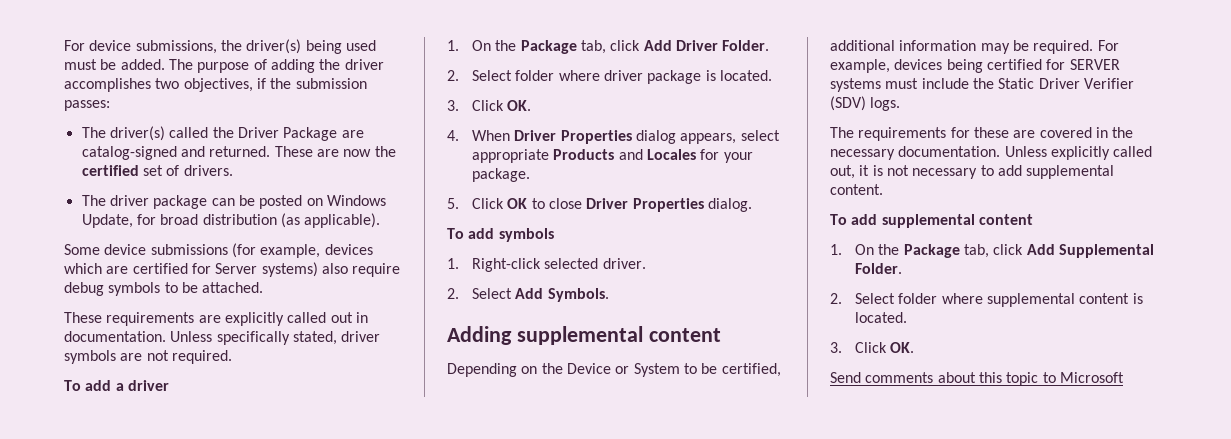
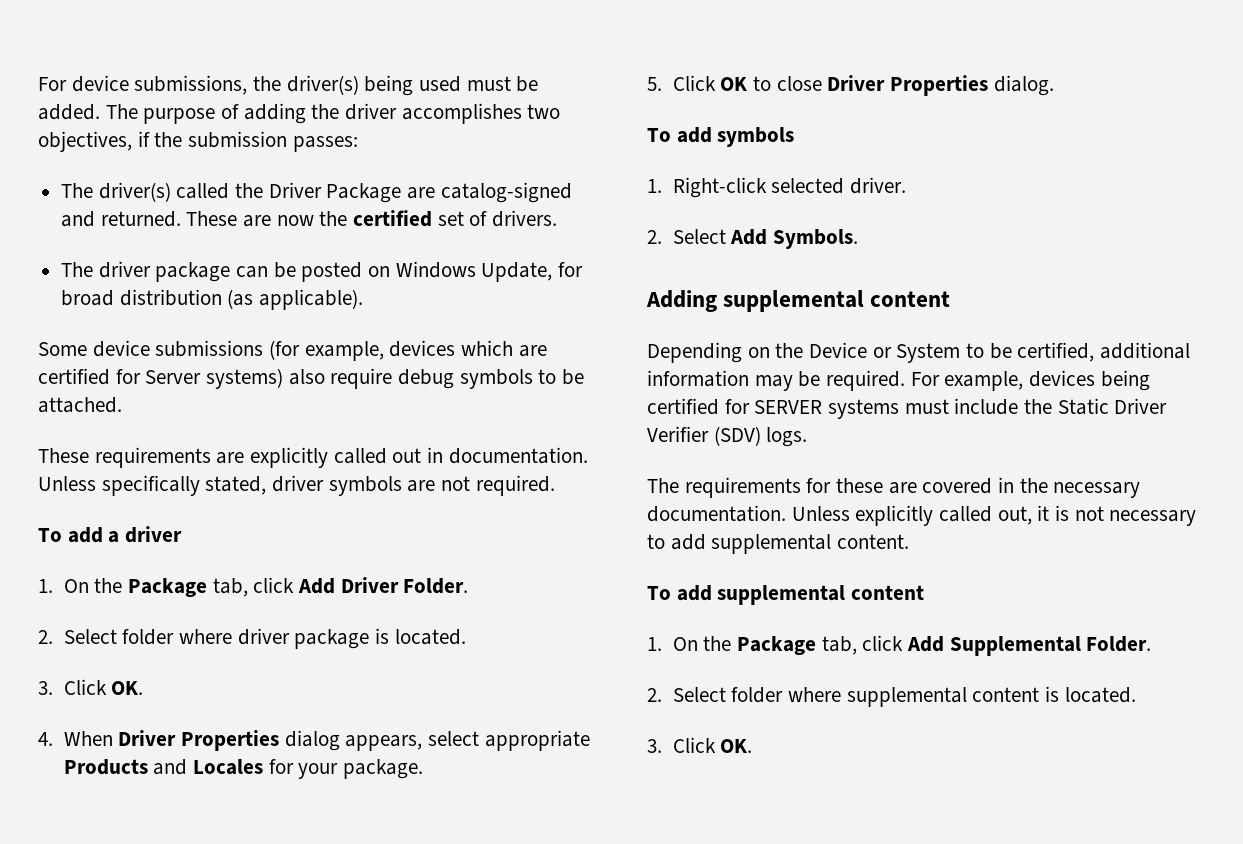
[830,372,1124,386] // Send comments about this topic to Microsoft -> (753, 746) none

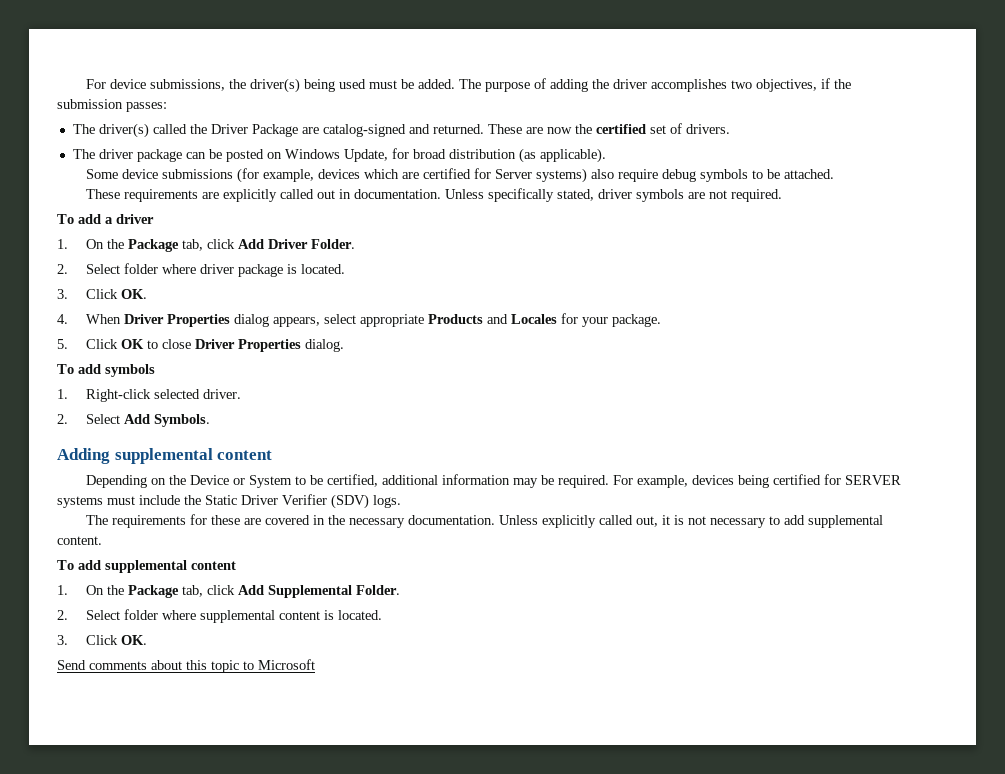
(753, 746) none -> [57,659,315,673] // Send comments about this topic to Microsoft

